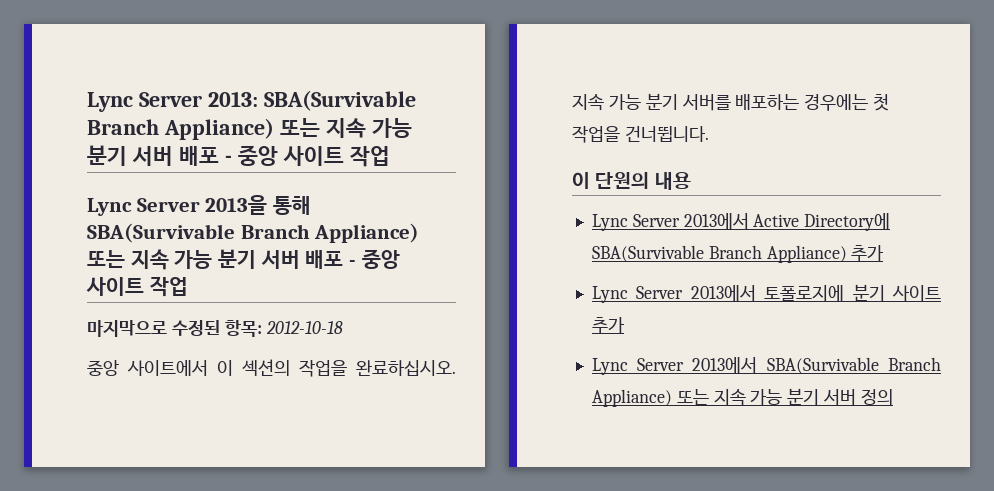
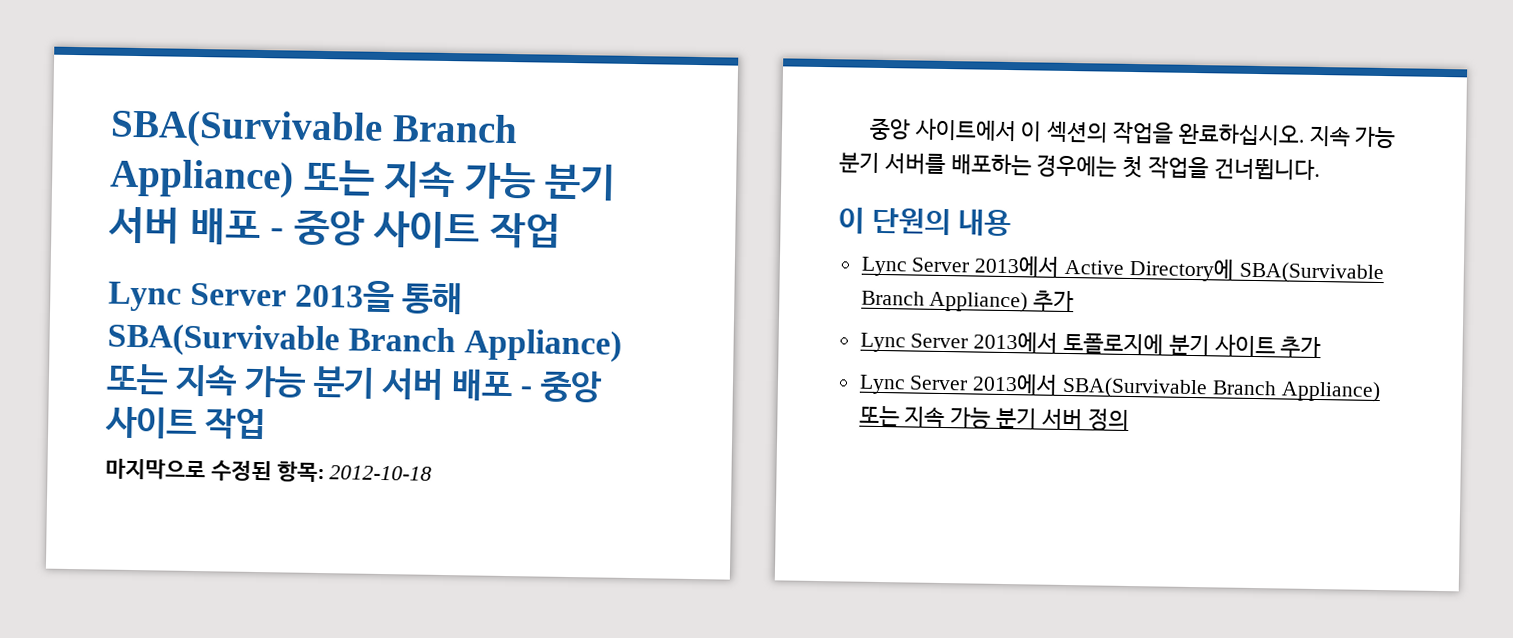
[87,91,258,112] Lync Server 2013: -> (110, 129) none

